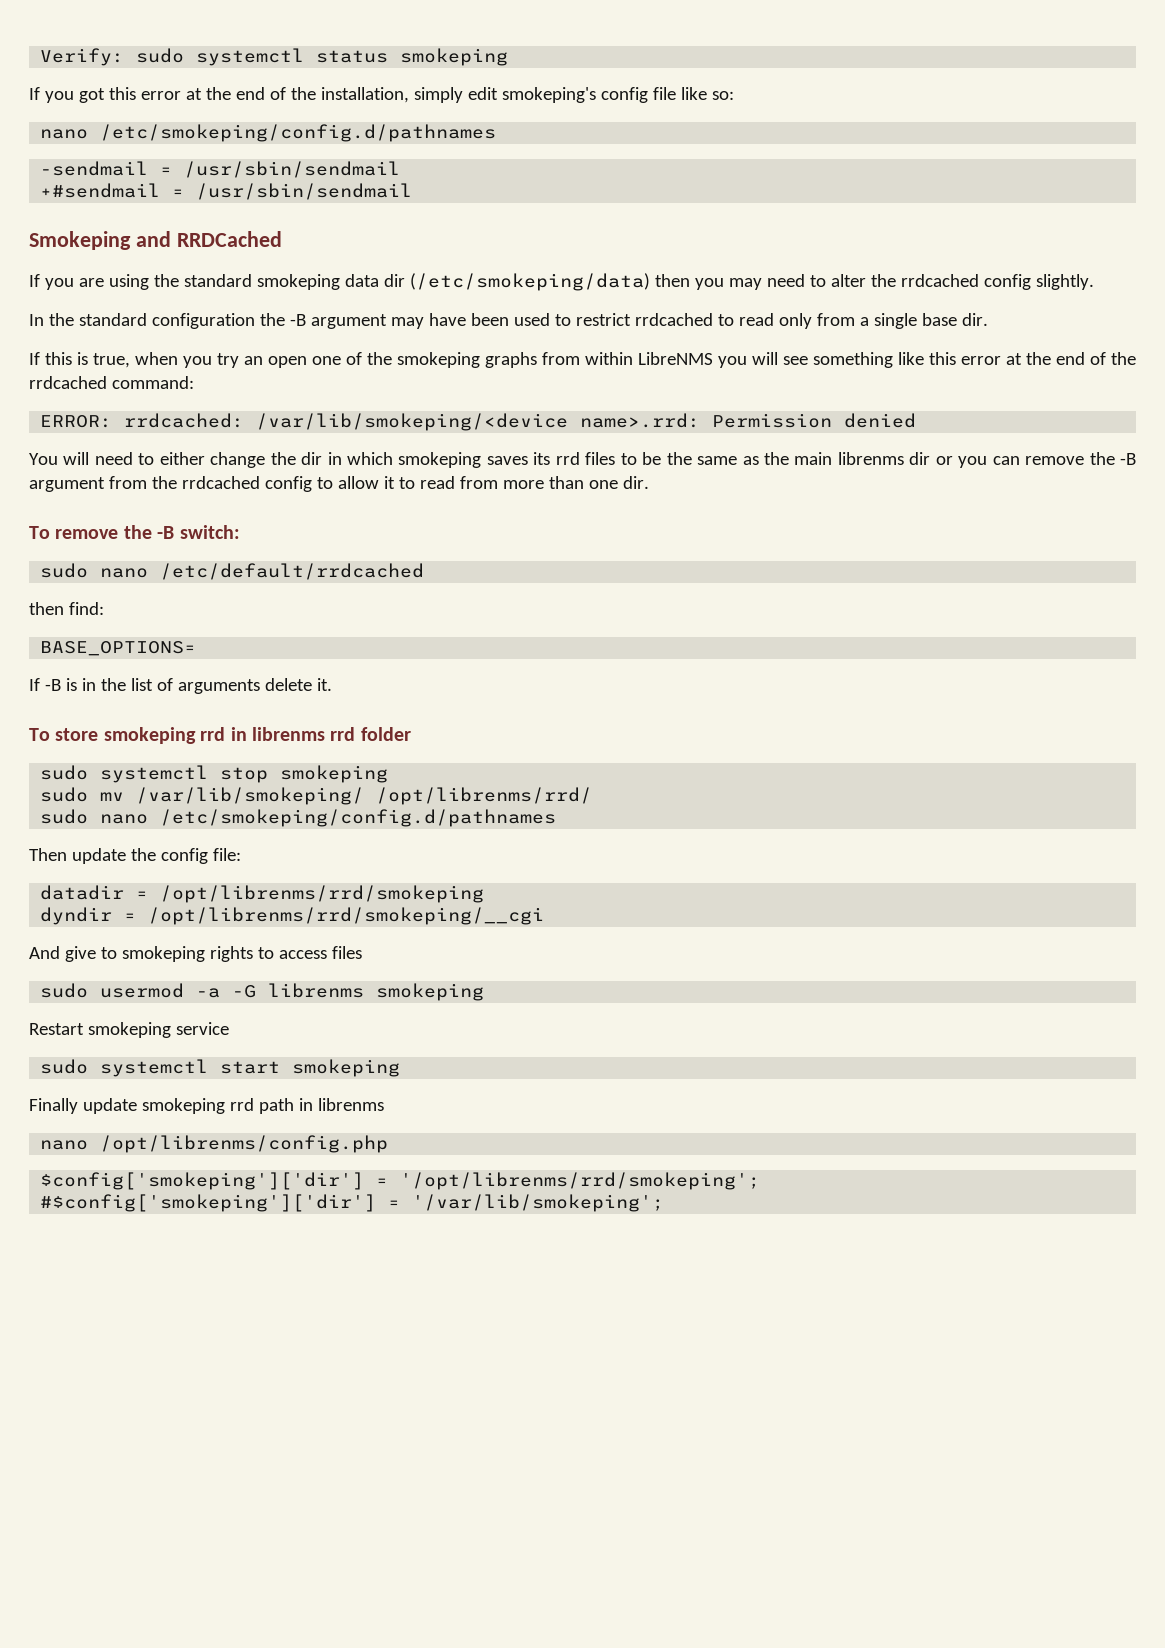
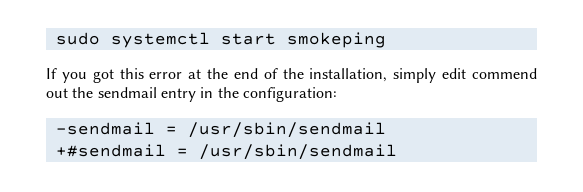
[40,48,389,66] Verify: sudo systemctl status -> [55,32,276,48] sudo systemctl start
[501,87,734,103] [40,124,497,142] smokeping's config file like so: // nano /etc/smokeping/config.d/pathnames -> [472,68,538,79] [46,87,337,102] commend out the sendmail entry in the configuration:
[29,231,282,250] [29,273,1094,291] [29,313,988,329] [29,352,1136,368] [29,376,194,389] [40,413,917,431] [29,452,1136,468] [29,476,649,492] [29,525,240,539] [40,563,425,580] [29,602,104,615] [40,641,197,656] [29,678,332,694] [29,727,411,744] [40,765,389,783] [40,787,593,805] [40,809,557,827] [29,848,241,864] [40,885,485,903] [40,907,545,925] [29,946,362,962] [40,983,485,1001] [29,1022,229,1038] [40,1059,401,1077] [29,1098,384,1114] [40,1135,389,1153] [40,1172,761,1190] [40,1194,665,1212] // Smokeping and RRDCached // If you are using the standard smokeping data dir (/etc/smokeping/data) then you may need to alter the rrdcached config slightly. // In the standard configuration the -B argument may have been used to restrict rrdcached to read only from a single base dir. // If this is true, when you try an open one of the smokeping graphs from within LibreNMS you will see something like this error at the end of the rrdcached command: // ERROR: rrdcached: /var/lib/smokeping/<device name>.rrd: Permission denied // You will need to either change the dir in which smokeping saves its rrd files to be the same as the main librenms dir or you can remove the -B argument from the rrdcached config to allow it to read from more than one dir. // To remove the -B switch: // sudo nano /etc/default/rrdcached // then find: // BASE_OPTIONS= // If -B is in the list of arguments delete it. // To store smokeping rrd in librenms rrd folder // sudo systemctl stop smokeping // sudo mv /var/lib/smokeping/ /opt/librenms/rrd/ // sudo nano /etc/smokeping/config.d/pathnames // Then update the config file: // datadir = /opt/librenms/rrd/smokeping // dyndir = /opt/librenms/rrd/smokeping/__cgi // And give to smokeping rights to access files // sudo usermod -a -G librenms smokeping // Restart smokeping service // sudo systemctl start smokeping // Finally update smokeping rrd path in librenms // nano /opt/librenms/config.php // $config['smokeping']['dir'] = '/opt/librenms/rrd/smokeping'; // #$config['smokeping']['dir'] = '/var/lib/smokeping'; -> (397, 152) none

